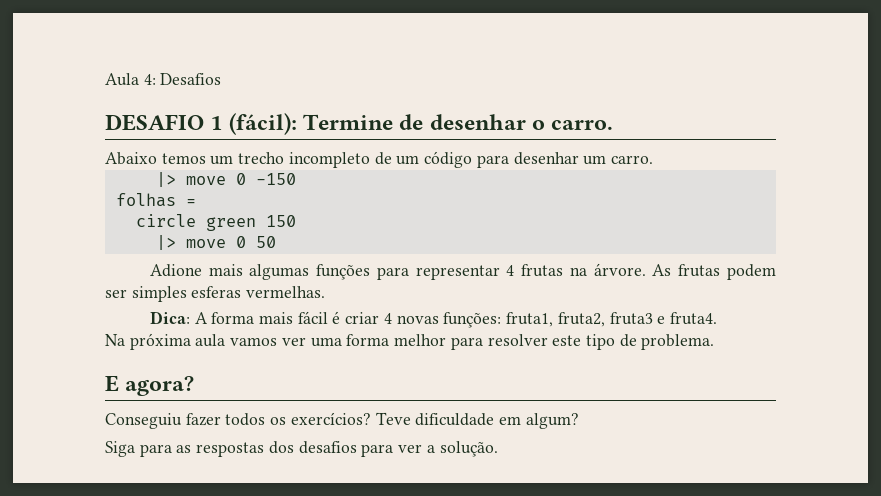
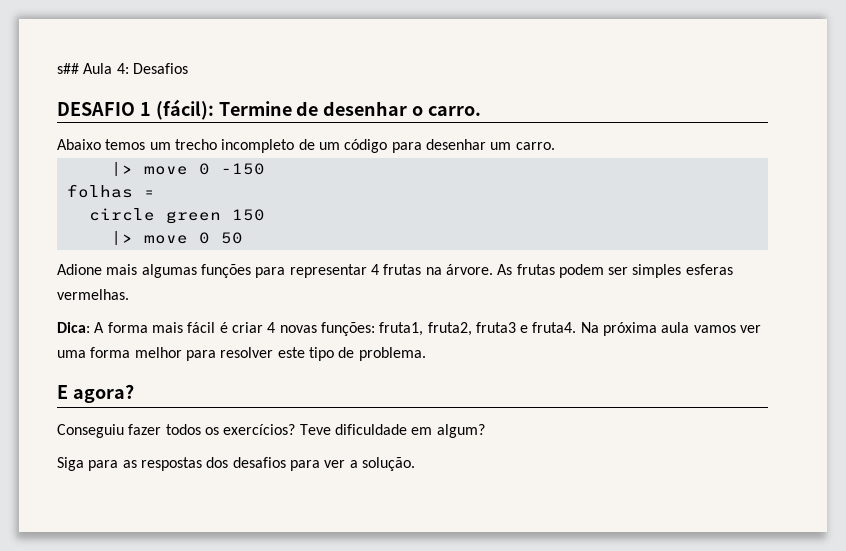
(105, 79) none -> [57,63,79,74] s##
(717, 318) // -> (577, 327) none

